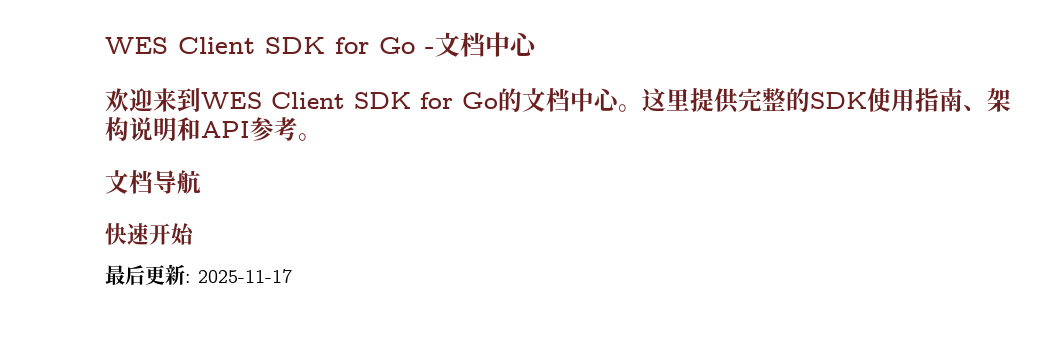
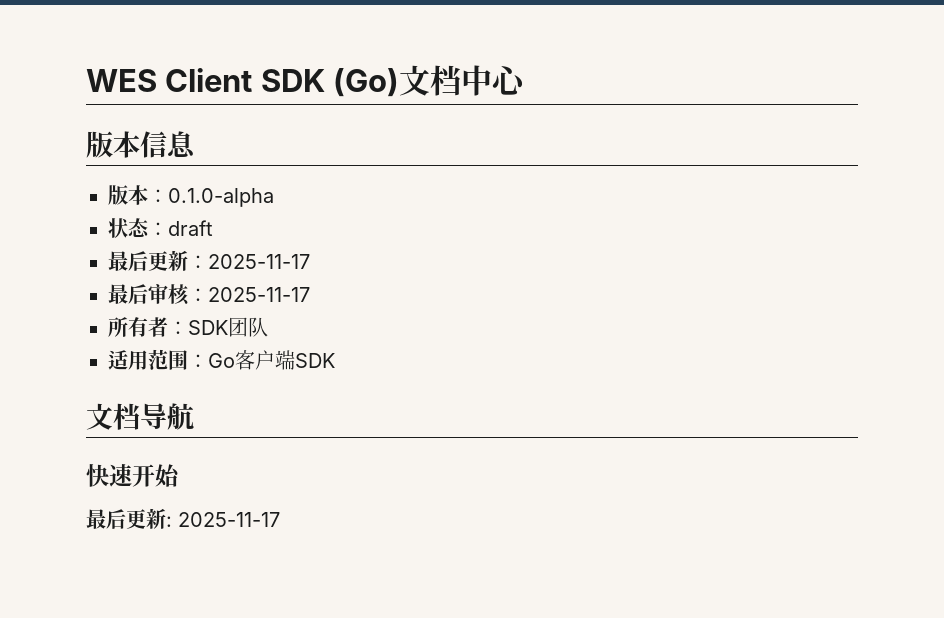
[105,37,435,54] WES Client SDK for Go - -> [86,68,400,97] WES Client SDK (Go)
[105,87,1011,114] [105,117,322,141] 欢迎来到WES Client SDK for Go的文档中心。这里提供完整的SDK使用指南、架构说明和API参考。 -> [86,131,196,158] [108,185,274,207] [108,218,213,238] [108,250,310,271] [108,284,310,305] [108,317,268,337] [108,349,335,370] 版本信息 // 版本：0.1.0-alpha // 状态：draft // 最后更新：2025-11-17 // 最后审核：2025-11-17 // 所有者：SDK团队 // 适用范围：Go客户端SDK

